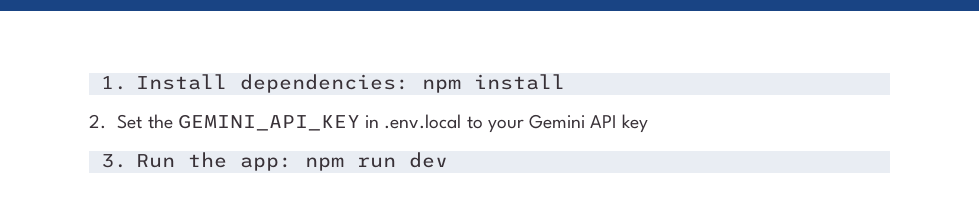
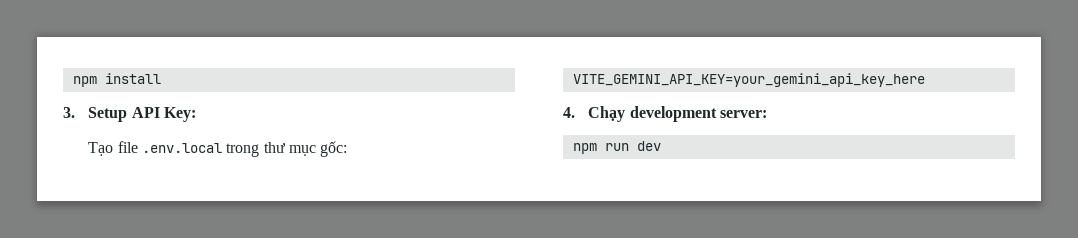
[100,74,410,93] 1. Install dependencies: -> (72, 81) none
[89,114,648,133] [100,152,293,171] 2. Set the GEMINI_API_KEY in .env.local to your Gemini API key // 3. Run the app: -> [63,107,196,122] [88,141,348,157] [572,73,925,87] [563,106,767,122] 3. Setup API Key: // Tạo file .env.local trong thư mục gốc: // VITE_GEMINI_API_KEY=your_gemini_api_key_here // 4. Chạy development server: //

